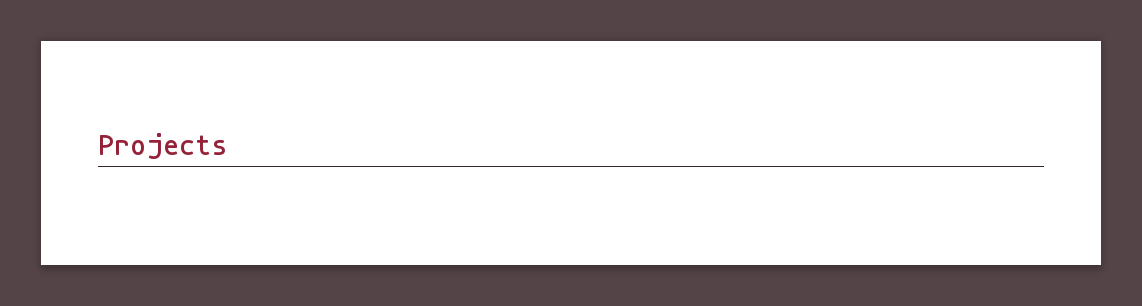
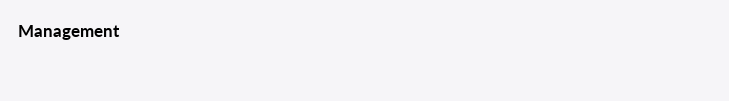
[98,133,228,159] Projects -> [18,25,120,40] Management

